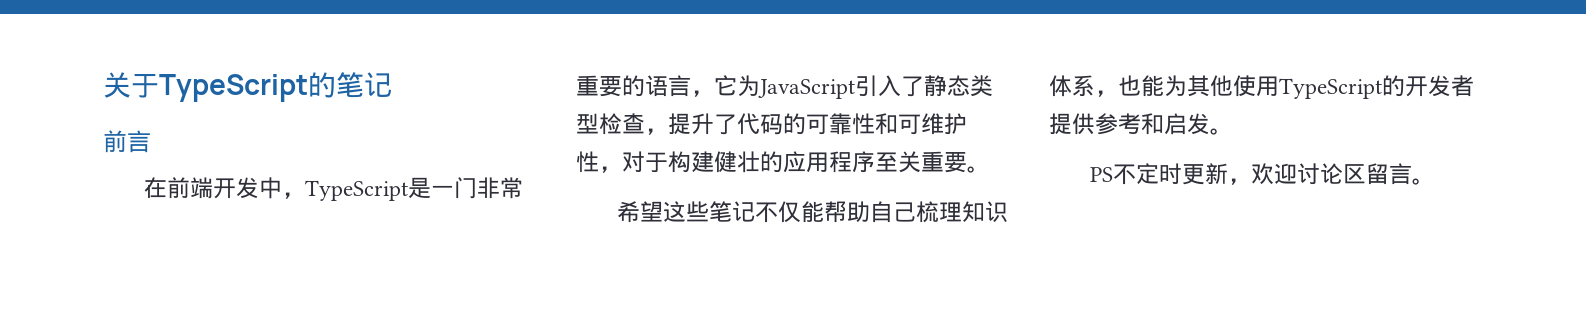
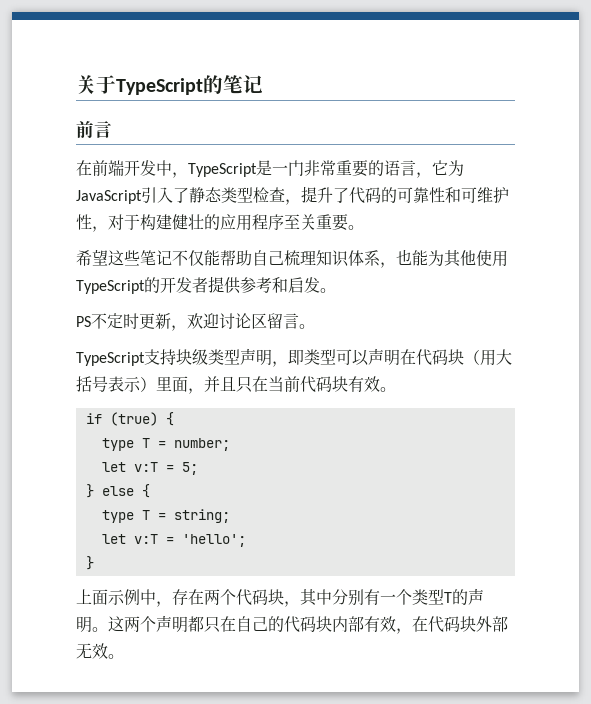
(1436, 181) none -> [76,348,512,367] [76,376,396,394] [85,412,174,426] [101,438,230,451] [101,462,198,475] [85,484,150,498] [101,509,230,523] [101,534,246,547] [85,556,94,570] [76,588,484,607] [76,615,508,634] [76,643,124,659] // TypeScript支持块级类型声明，即类型可以声明在代码块（用大括号表示）里面，并且只在当前代码块有效。 // if (true) { // type T = number; // let v:T = 5; // } else { // type T = string; // let v:T = 'hello'; // } // 上面示例中，存在两个代码块，其中分别有一个类型T的声明。这两个声明都只在自己的代码块内部有效，在代码块外部无效。

